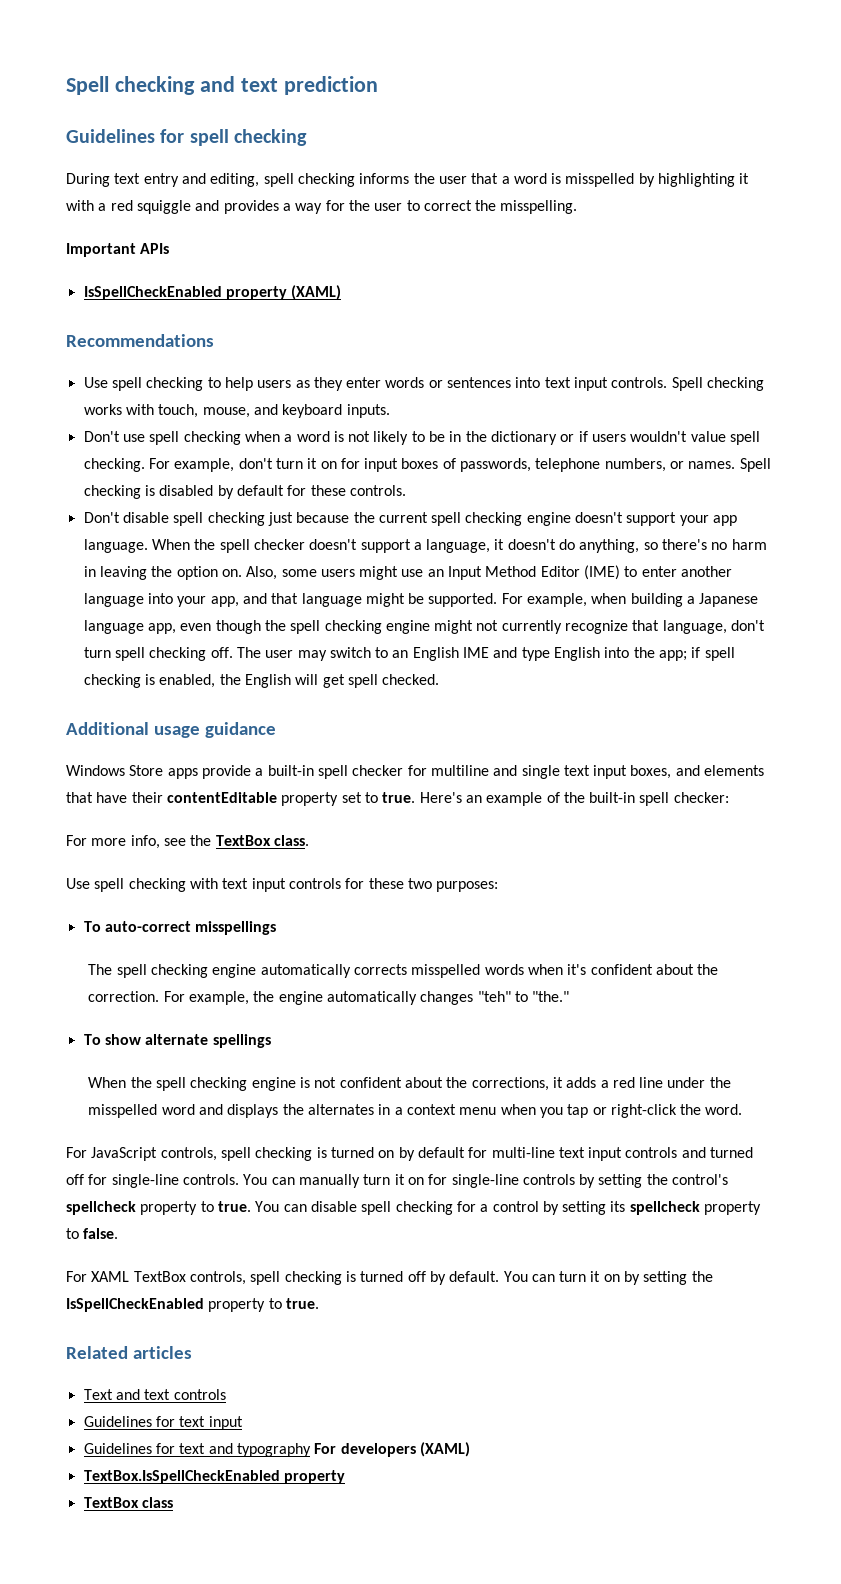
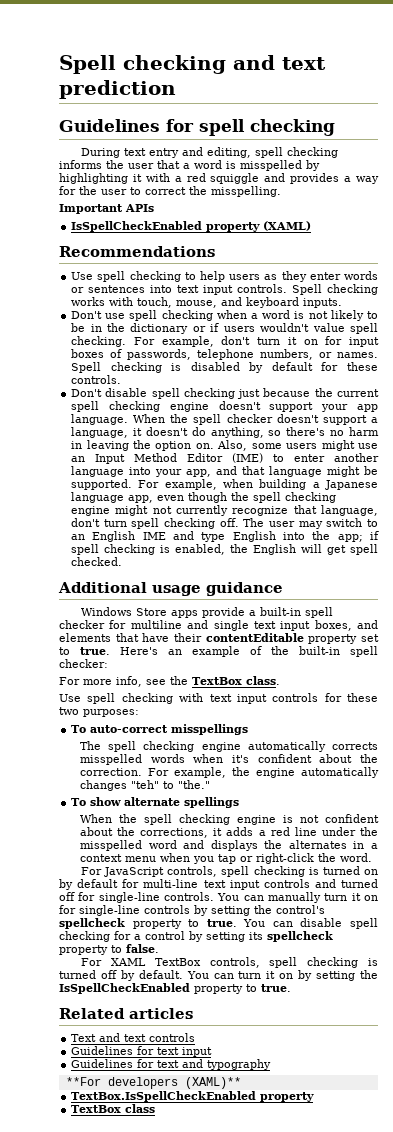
[314,1442,470,1457] For developers (XAML) -> [65,1077,241,1089] // **For developers (XAML)**

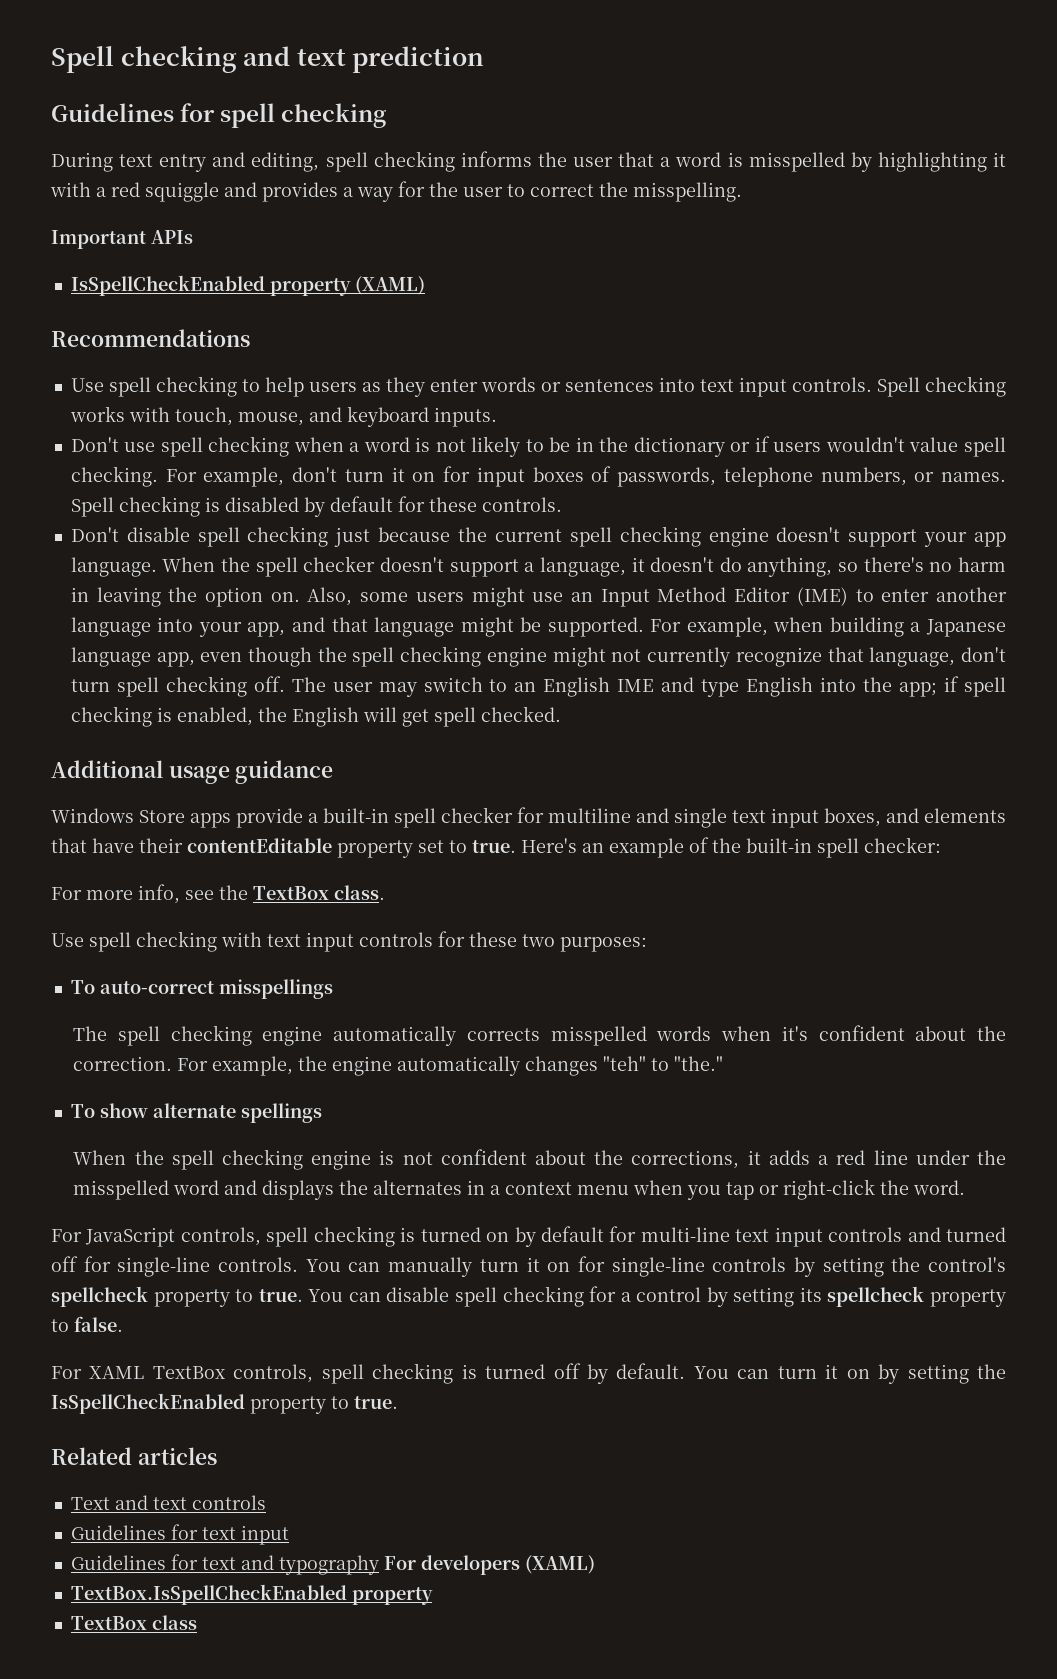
[65,1077,241,1089] // **For developers (XAML)** -> [383,1555,595,1575] For developers (XAML)

